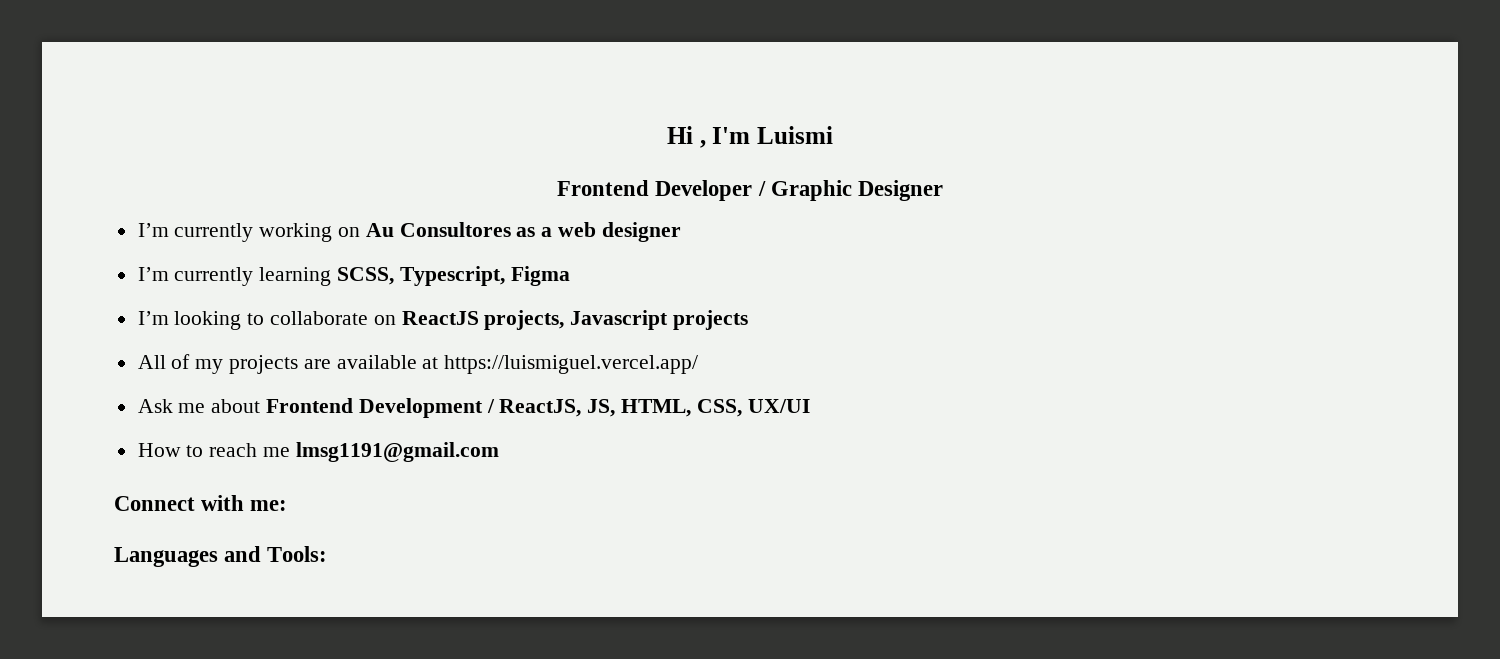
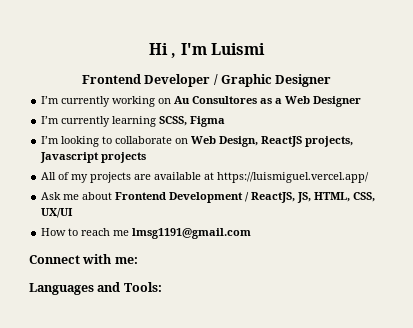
[558,222,681,242] web designer -> [285,96,362,107] Web Designer
[399,266,505,286] Typescript, -> (188, 121) none
(396, 320) none -> [191,136,259,147] Web Design,

